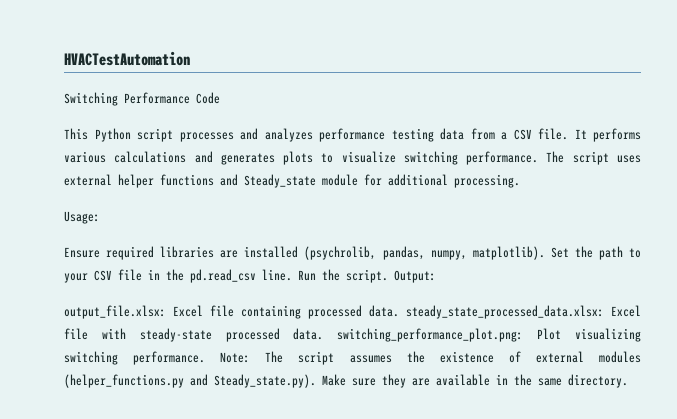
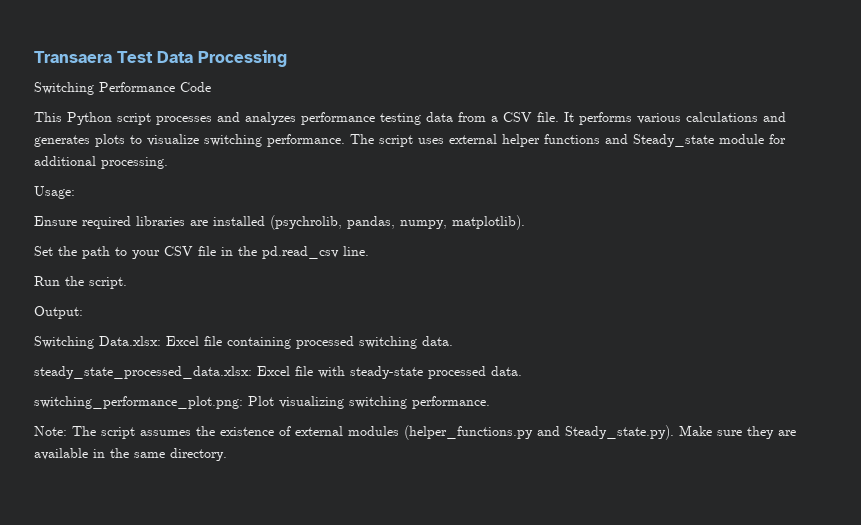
[64,51,190,66] HVACTestAutomation -> [34,50,287,67] Transaera Test Data Processing
(545, 253) none -> (525, 222) //
(292, 275) none -> (369, 251) //
(388, 276) none -> (127, 283) //
[64,305,166,319] output_file.xlsx: -> [34,336,161,349] Switching Data.xlsx:
[369,305,399,317] data. -> [359,336,453,349] switching data. //
(324, 334) none -> (522, 371) //
(206, 358) none -> (490, 402) //

